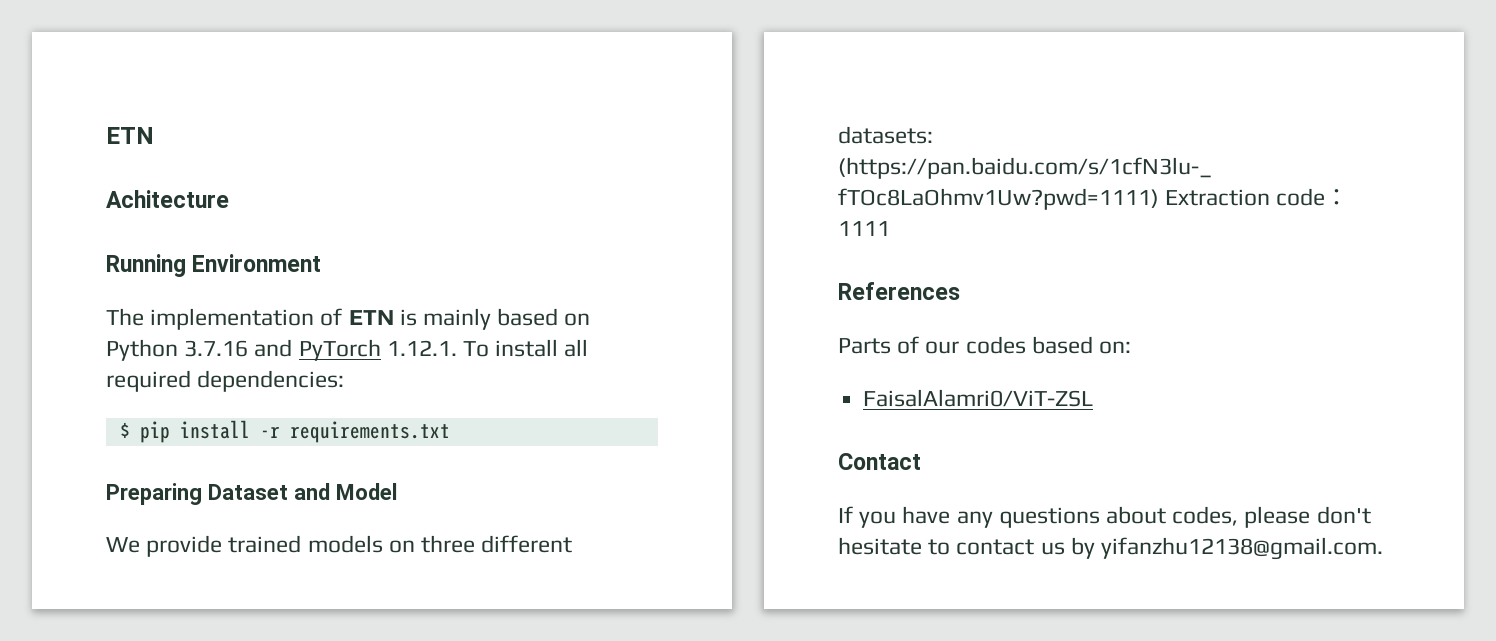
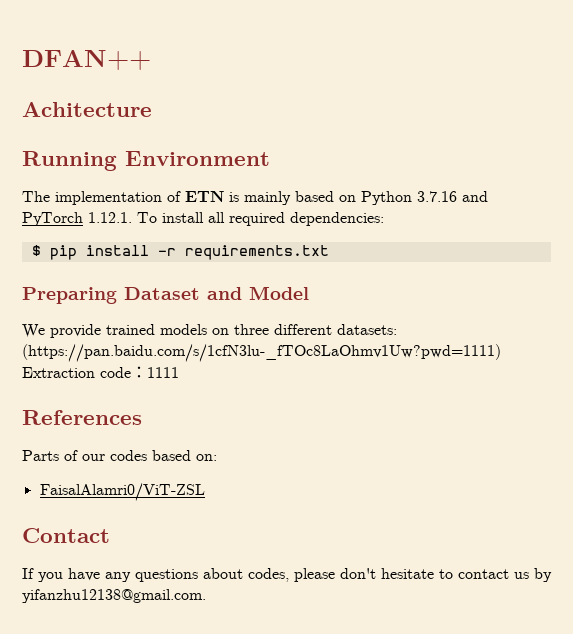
[106,127,154,144] ETN -> [22,50,151,70] DFAN++

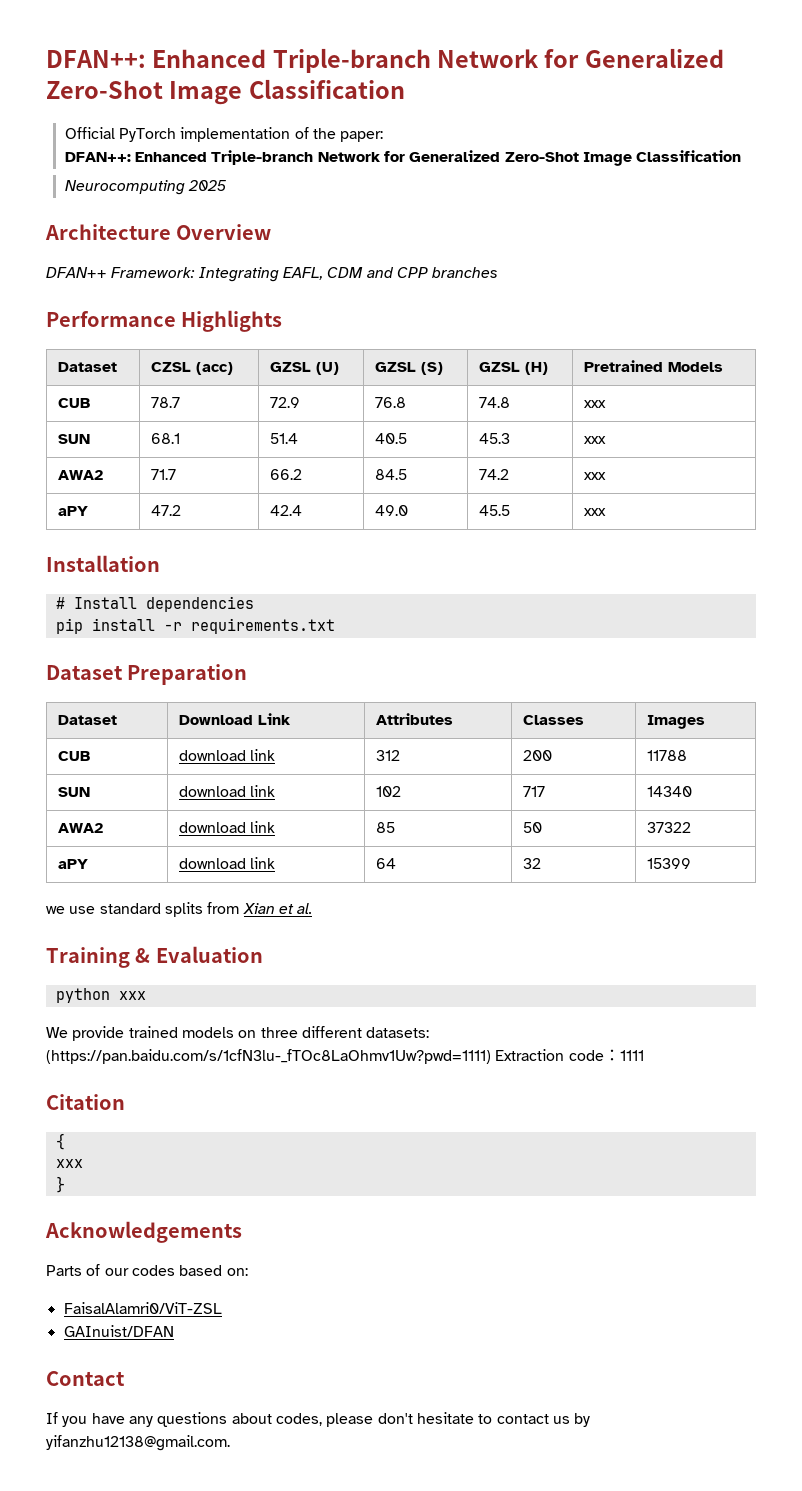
[22,50,151,70] [22,102,152,117] [22,151,270,171] [22,191,488,205] [22,212,384,226] [31,245,329,260] [22,286,309,304] DFAN++ // Achitecture // Running Environment // The implementation of ETN is mainly based on Python 3.7.16 and PyTorch 1.12.1. To install all required dependencies: // $ pip install -r requirements.txt // Preparing Dataset and Model -> [46,48,724,73] [46,79,405,105] [64,127,384,142] [64,150,742,166] [64,180,226,195] [45,224,272,240] [46,267,499,282] [46,310,283,332] [57,362,117,372] [150,362,233,375] [269,362,339,375] [374,362,443,375] [478,362,548,375] [583,360,723,372] [57,398,90,408] [150,397,180,408] [269,397,300,408] [374,397,406,408] [478,397,510,408] [583,400,606,408] [57,434,90,444] [150,433,180,444] [269,433,298,444] [374,433,407,444] [478,433,510,444] [583,436,606,444] [57,470,103,480] [150,469,176,480] [269,469,302,480] [374,469,407,480] [478,469,509,480] [583,472,606,480] [57,506,88,516] [150,505,181,516] [269,505,302,516] [374,505,408,516] [478,505,510,516] [583,508,606,516] [46,555,160,572] [55,596,254,612] [55,618,335,634] [46,664,248,685] [57,715,117,725] [178,713,291,725] [375,713,453,725] [522,715,584,725] [646,715,705,729] [57,751,90,761] [178,749,276,761] [375,750,400,761] [522,750,552,761] [646,750,687,761] [57,787,90,797] [178,785,276,797] [375,786,401,797] [522,786,545,797] [646,786,692,797] [57,823,103,833] [178,821,276,833] [375,822,395,833] [522,822,542,833] [646,822,691,833] [57,859,88,869] [178,857,276,869] [375,858,396,869] [522,858,541,869] [646,858,691,869] [46,902,313,917] [46,946,263,968] [55,988,146,1003] DFAN++: Enhanced Triple-branch Network for Generalized Zero-Shot Image Classification // Official PyTorch implementation of the paper: // DFAN++: Enhanced Triple-branch Network for Generalized Zero-Shot Image Classification // Neurocomputing 2025 // Architecture Overview // DFAN++ Framework: Integrating EAFL, CDM and CPP branches // Performance Highlights // Dataset | CZSL (acc) | GZSL (U) | GZSL (S) | GZSL (H) | Pretrained Models // CUB | 78.7 | 72.9 | 76.8 | 74.8 | xxx // SUN | 68.1 | 51.4 | 40.5 | 45.3 | xxx // AWA2 | 71.7 | 66.2 | 84.5 | 74.2 | xxx // aPY | 47.2 | 42.4 | 49.0 | 45.5 | xxx // Installation // # Install dependencies // pip install -r requirements.txt // Dataset Preparation // Dataset | Download Link | Attributes | Classes | Images // CUB | download link | 312 | 200 | 11788 // SUN | download link | 102 | 717 | 14340 // AWA2 | download link | 85 | 50 | 37322 // aPY | download link | 64 | 32 | 15399 // we use standard splits from Xian et al. // Training & Evaluation // python xxx
[22,410,142,425] References -> [46,1094,125,1110] [55,1133,65,1150] [55,1159,83,1168] [55,1176,65,1193] [45,1221,242,1243] Citation // { // xxx // } // Acknowledgements
(205, 492) none -> [63,1325,174,1337] // GAInuist/DFAN

